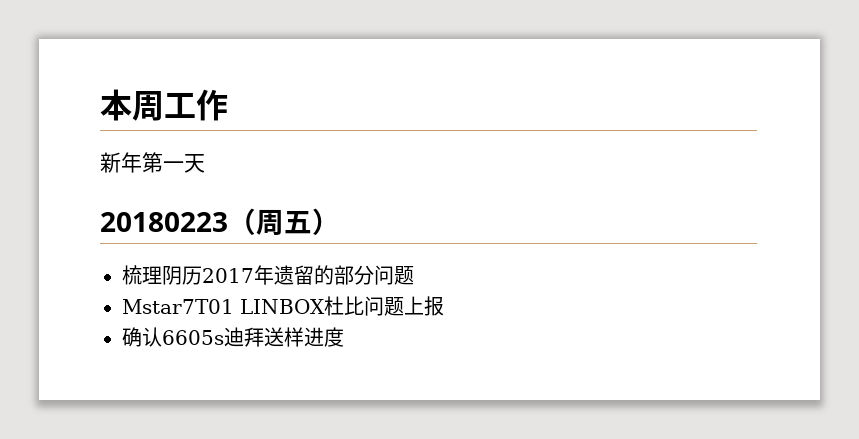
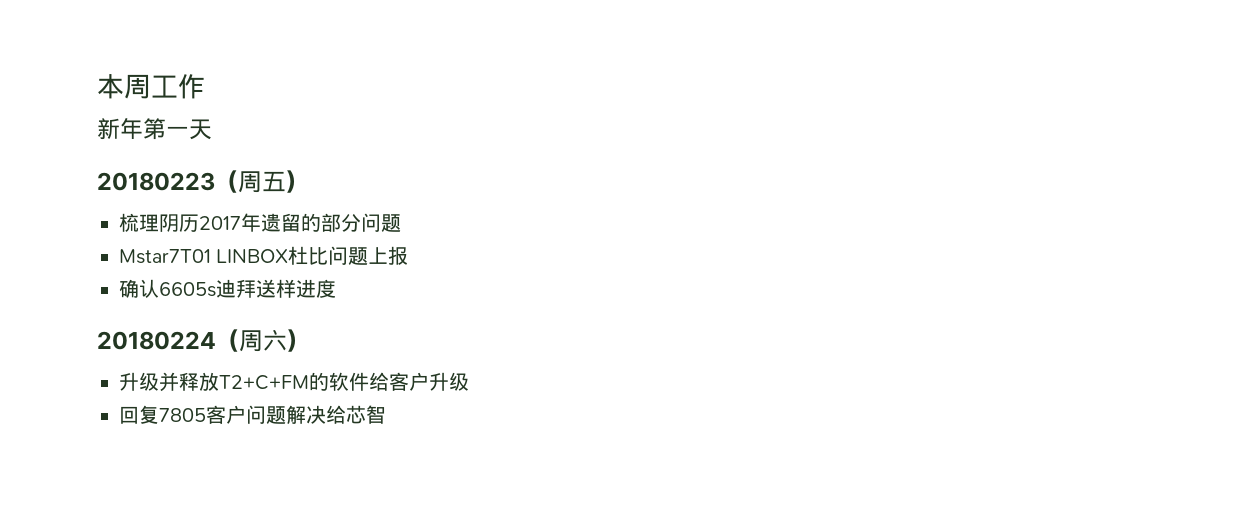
(344, 337) none -> [97,329,310,352] [119,372,469,392] [119,405,386,424] // 20180224（周六） // 升级并释放T2+C+FM的软件给客户升级 // 回复7805客户问题解决给芯智

